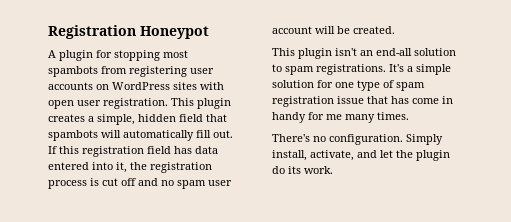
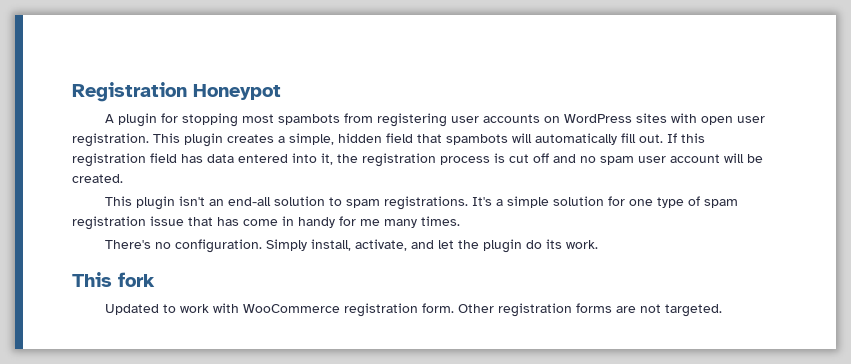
(333, 170) none -> [72,272,155,287] [104,303,722,317] // This fork // Updated to work with WooCommerce registration form. Other registration forms are not targeted.

